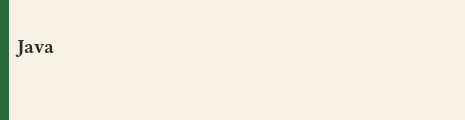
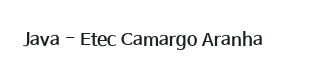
(54, 48) none -> [64,31,263,50] - Etec Camargo Aranha

